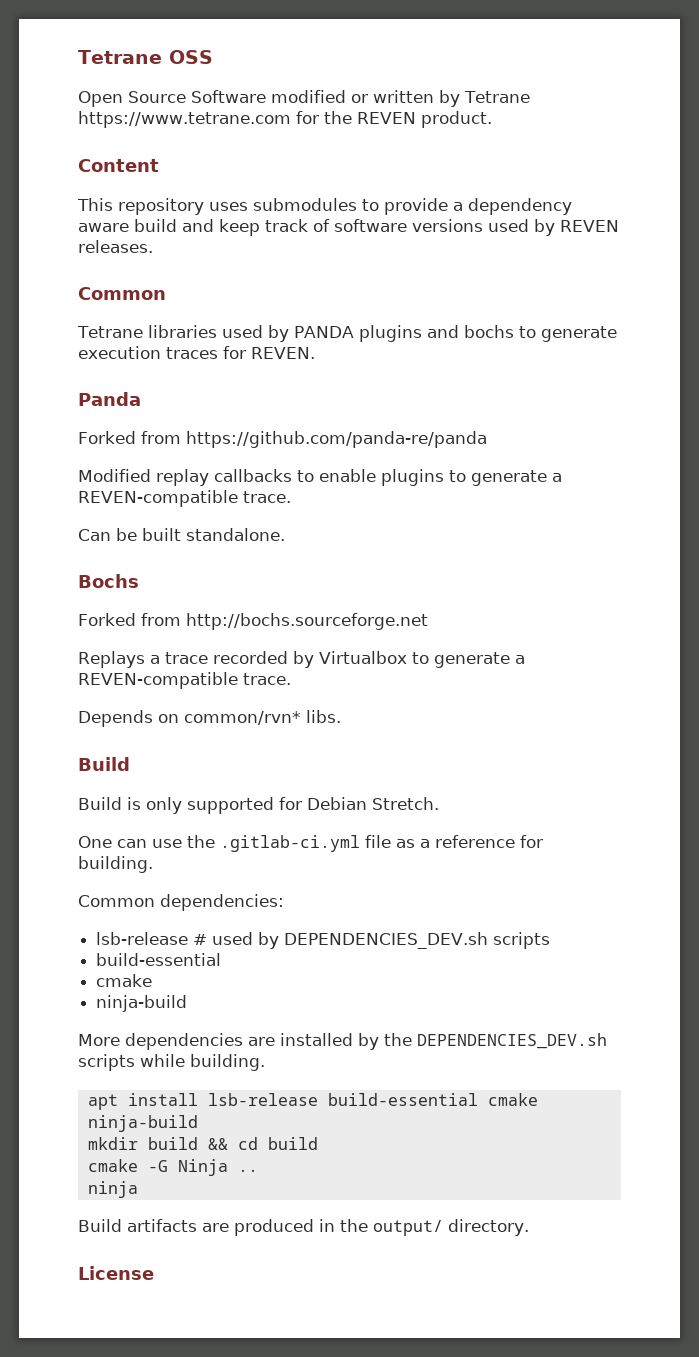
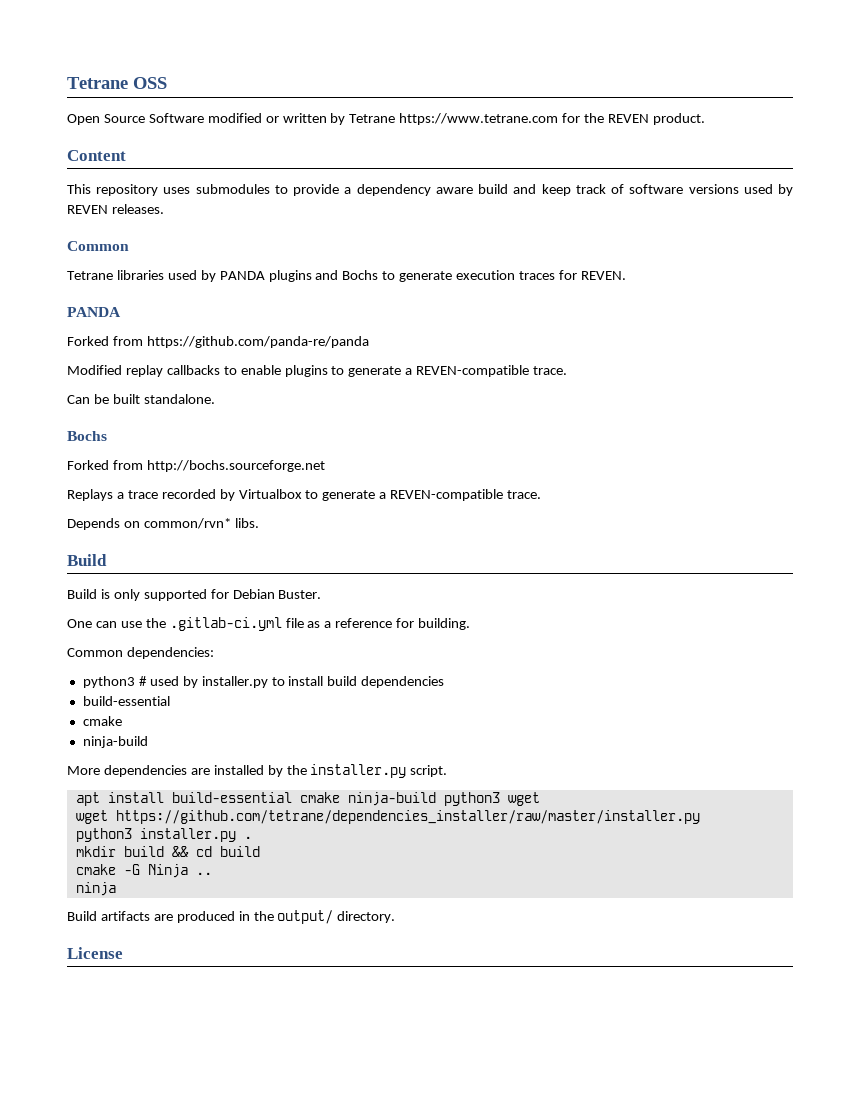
[463,325,514,338] bochs -> [342,270,379,280] Bochs
[78,392,141,406] Panda -> [67,307,121,317] PANDA
[372,797,439,810] Stretch. -> [278,590,322,599] Buster.
[96,932,189,945] lsb-release -> [82,676,135,688] python3
[284,932,551,949] DEPENDENCIES_DEV.sh scripts -> [201,676,445,688] installer.py to install build dependencies
[417,1033,607,1049] [78,1054,265,1071] DEPENDENCIES_DEV.sh scripts while building. -> [310,764,448,778] installer.py script.
[207,1093,318,1106] lsb-release -> (164, 797) none
(198, 1123) none -> [443,792,540,806] [75,810,700,824] [75,828,252,842] python3 wget // wget https://github.com/tetrane/dependencies_installer/raw/master/installer.py // python3 installer.py .

